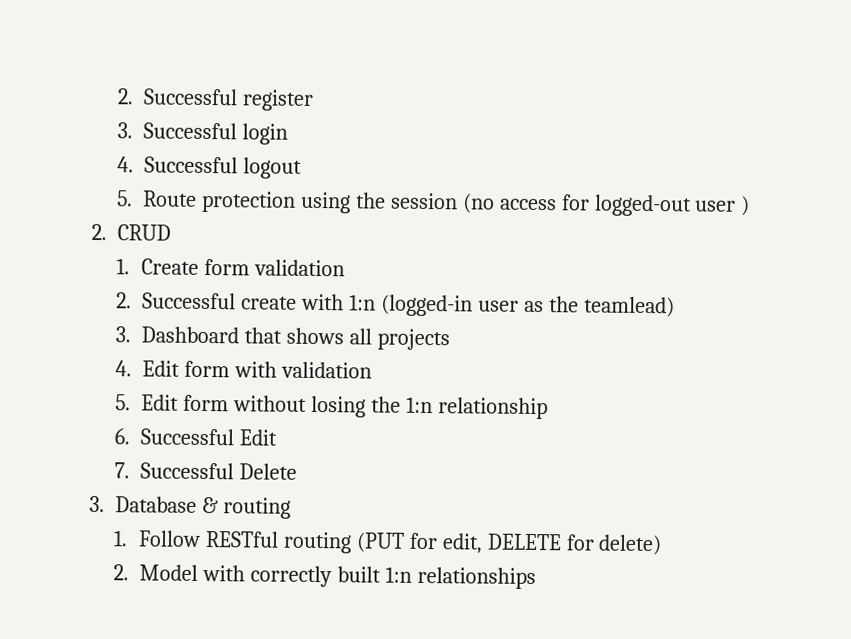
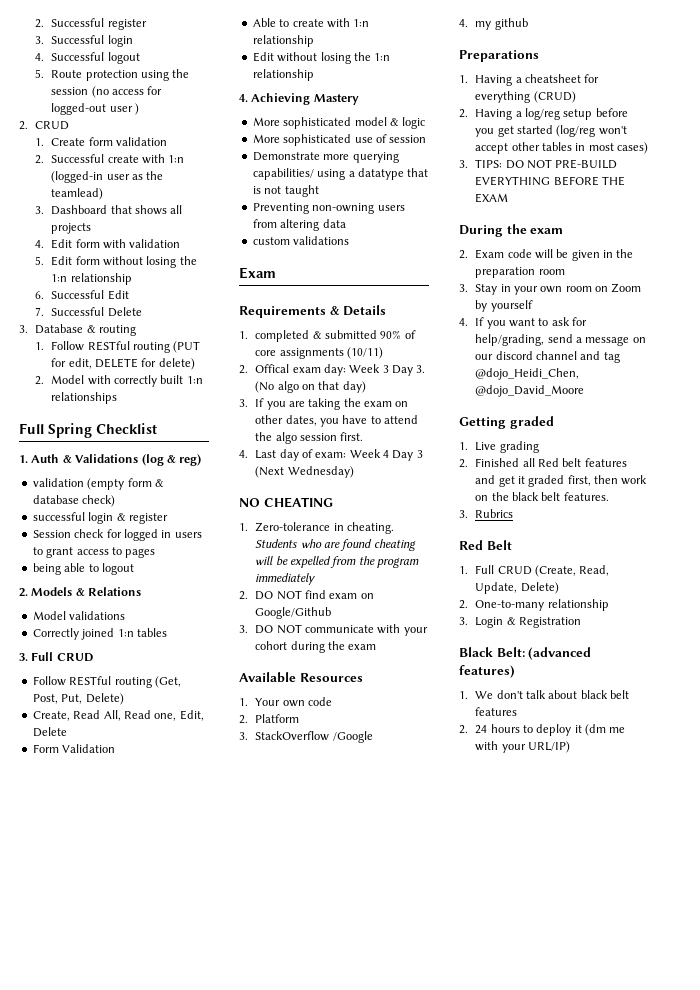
(536, 578) none -> [19,423,157,438] [19,454,202,466] [32,478,164,490] [32,495,116,507] [32,512,168,524] [32,529,202,541] [32,547,156,558] [32,563,134,575] [19,587,142,597] [32,611,126,620] [32,628,167,640] [19,652,94,662] [32,676,181,688] [32,693,124,705] [32,710,204,721] [32,727,67,737] [32,744,116,753] [252,18,370,28] [252,35,314,47] [252,52,391,64] [252,69,314,81] [239,93,359,105] [252,117,426,129] [252,134,427,146] [252,152,399,163] [252,168,429,180] [252,185,319,197] [252,203,405,214] [252,219,346,231] [252,236,350,245] [239,267,276,279] [239,305,387,318] [239,330,416,342] [255,347,383,359] [239,364,426,376] [255,381,366,393] [239,398,409,410] [255,415,419,427] [255,432,364,444] [239,449,423,461] [255,466,354,478] [239,497,333,508] [239,522,394,534] [255,539,416,551] [255,556,420,568] [255,573,316,585] [239,590,374,600] [255,607,332,619] [239,624,428,636] [255,641,377,653] [239,672,363,683] [239,697,332,707] [239,714,300,724] [239,731,373,743] [459,18,528,30] [459,50,539,62] [459,74,600,86] [475,91,576,103] [459,108,628,120] [475,125,627,137] [475,142,649,154] [459,159,618,169] [475,176,625,186] [475,193,509,203] [459,224,564,237] [459,249,634,261] [475,267,565,278] [459,283,642,295] [475,300,533,312] [459,317,588,329] [475,334,646,346] [475,351,620,363] [475,368,580,380] [475,385,585,397] [459,416,554,429] [459,441,539,453] [459,458,627,468] [475,475,648,487] [475,492,609,501] [459,509,514,518] [459,540,512,550] [459,565,610,577] [475,582,559,594] [459,599,609,611] [459,617,581,628] [459,647,592,660] [459,665,515,678] [459,690,630,699] [475,707,518,716] [459,724,626,736] [475,741,570,753] // Full Spring Checklist // 1. Auth & Validations (log & reg) // validation (empty form & database check) // successful login & register // Session check for logged in users to grant access to pages // being able to logout // 2. Models & Relations // Model validations // Correctly joined 1:n tables // 3. Full CRUD // Follow RESTful routing (Get, Post, Put, Delete) // Create, Read All, Read one, Edit, Delete // Form Validation // Able to create with 1:n relationship // Edit without losing the 1:n relationship // 4. Achieving Mastery // More sophisticated model & logic // More sophisticated use of session // Demonstrate more querying capabilities/ using a datatype that is not taught // Preventing non-owning users from altering data // custom validations // Exam // Requirements & Details // 1. completed & submitted 90% of core assignments (10/11) // 2. Offical exam day: Week 3 Day 3. (No algo on that day) // 3. If you are taking the exam on other dates, you have to attend the algo session first. // 4. Last day of exam: Week 4 Day 3 (Next Wednesday) // NO CHEATING // 1. Zero-tolerance in cheating. Students who are found cheating will be expelled from the program immediately // 2. DO NOT find exam on Google/Github // 3. DO NOT communicate with your cohort during the exam // Available Resources // 1. Your own code // 2. Platform // 3. StackOverflow /Google // 4. my github // Preparations // 1. Having a cheatsheet for everything (CRUD) // 2. Having a log/reg setup before you get started (log/reg won't accept other tables in most cases) // 3. TIPS: DO NOT PRE-BUILD EVERYTHING BEFORE THE EXAM // During the exam // 2. Exam code will be given in the preparation room // 3. Stay in your own room on Zoom by yourself // 4. If you want to ask for help/grading, send a message on our discord channel and tag @dojo_Heidi_Chen, @dojo_David_Moore // Getting graded // 1. Live grading // 2. Finished all Red belt features and get it graded first, then work on the black belt features. // 3. Rubrics // Red Belt // 1. Full CRUD (Create, Read, Update, Delete) // 2. One-to-many relationship // 3. Login & Registration // Black Belt: (advanced features) // 1. We don't talk about black belt features // 2. 24 hours to deploy it (dm me with your URL/IP)

